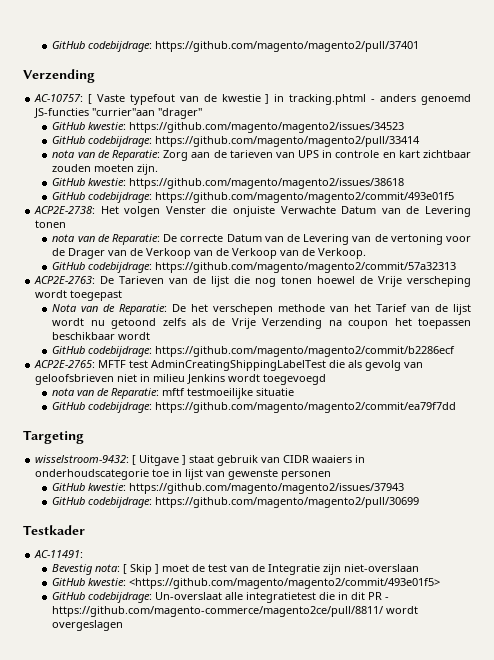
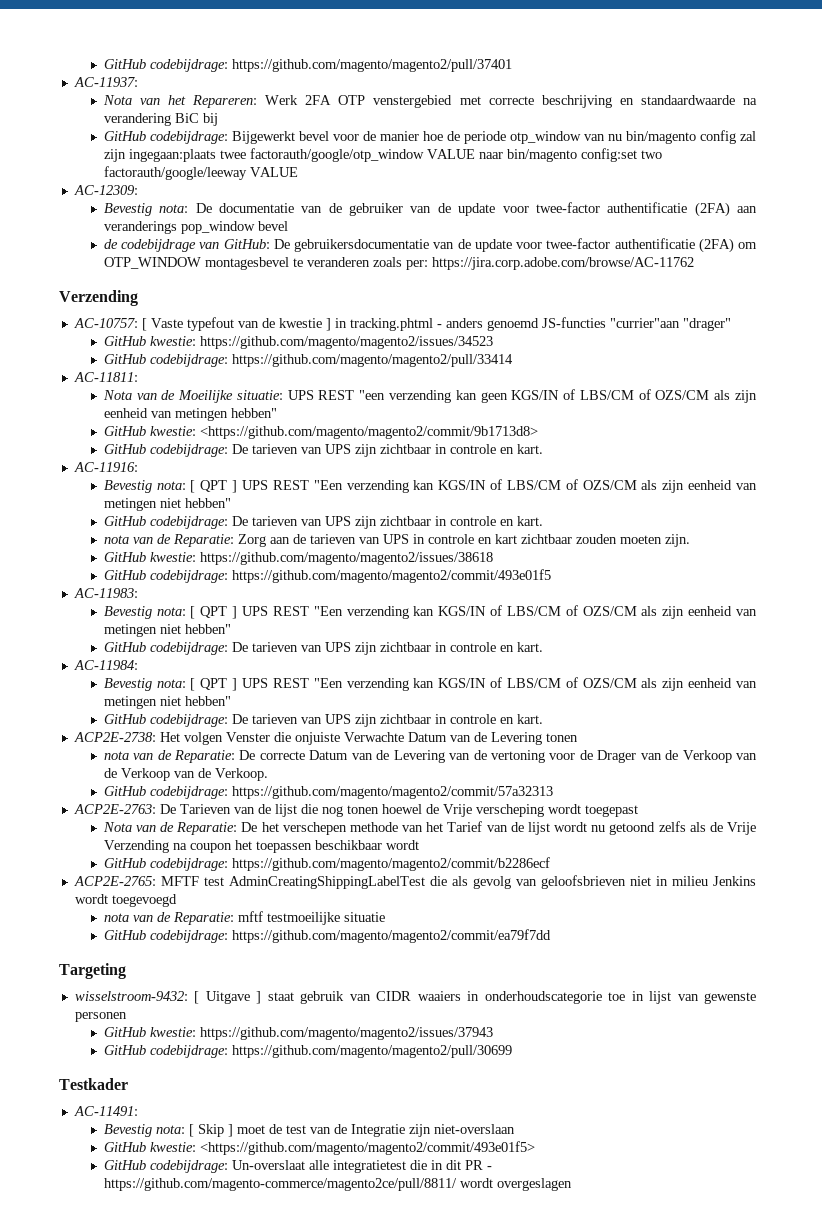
(420, 46) none -> [73,77,138,87] [102,95,757,108] [103,113,218,126] [103,130,757,144] [103,148,662,162] [103,166,298,180] [73,185,138,195] [103,202,758,217] [103,221,288,234] [103,238,757,253] [103,257,694,270] // AC-11937: // Nota van het Repareren: Werk 2FA OTP venstergebied met correcte beschrijving en standaardwaarde na verandering BiC bij // GitHub codebijdrage: Bijgewerkt bevel voor de manier hoe de periode otp_window van nu bin/magento config zal zijn ingegaan:plaats twee factorauth/google/otp_window VALUE naar bin/magento config:set two factorauth/google/leeway VALUE // AC-12309: // Bevestig nota: De documentatie van de gebruiker van de update voor twee-factor authentificatie (2FA) aan veranderings pop_window bevel // de codebijdrage van GitHub: De gebruikersdocumentatie van de update voor twee-factor authentificatie (2FA) om OTP_WINDOW montagesbevel te veranderen zoals per: https://jira.corp.adobe.com/browse/AC-11762
(421, 141) none -> [73,372,138,382] [102,389,757,403] [103,408,277,421] [103,426,538,439] [103,444,543,457] [73,462,138,472] [103,479,757,493] [103,498,231,511] [103,516,543,529] // AC-11811: // Nota van de Moeilijke situatie: UPS REST "een verzending kan geen KGS/IN of LBS/CM of OZS/CM als zijn eenheid van metingen hebben" // GitHub kwestie: <https://github.com/magento/magento2/commit/9b1713d8> // GitHub codebijdrage: De tarieven van UPS zijn zichtbaar in controle en kart. // AC-11916: // Bevestig nota: [ QPT ] UPS REST "Een verzending kan KGS/IN of LBS/CM of OZS/CM als zijn eenheid van metingen niet hebben" // GitHub codebijdrage: De tarieven van UPS zijn zichtbaar in controle en kart.
(455, 197) none -> [73,588,138,598] [103,605,757,619] [103,624,231,637] [103,642,543,655] [73,660,138,670] [103,677,757,691] [103,696,231,709] [103,714,543,727] // AC-11983: // Bevestig nota: [ QPT ] UPS REST "Een verzending kan KGS/IN of LBS/CM of OZS/CM als zijn eenheid van metingen niet hebben" // GitHub codebijdrage: De tarieven van UPS zijn zichtbaar in controle en kart. // AC-11984: // Bevestig nota: [ QPT ] UPS REST "Een verzending kan KGS/IN of LBS/CM of OZS/CM als zijn eenheid van metingen niet hebben" // GitHub codebijdrage: De tarieven van UPS zijn zichtbaar in controle en kart.

